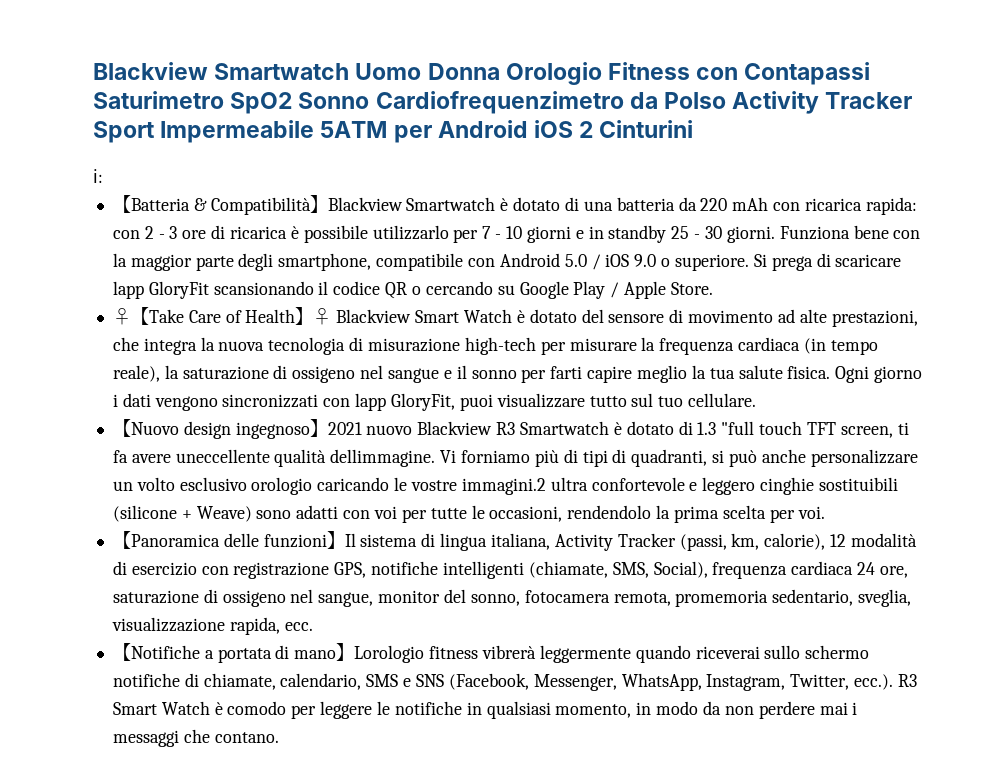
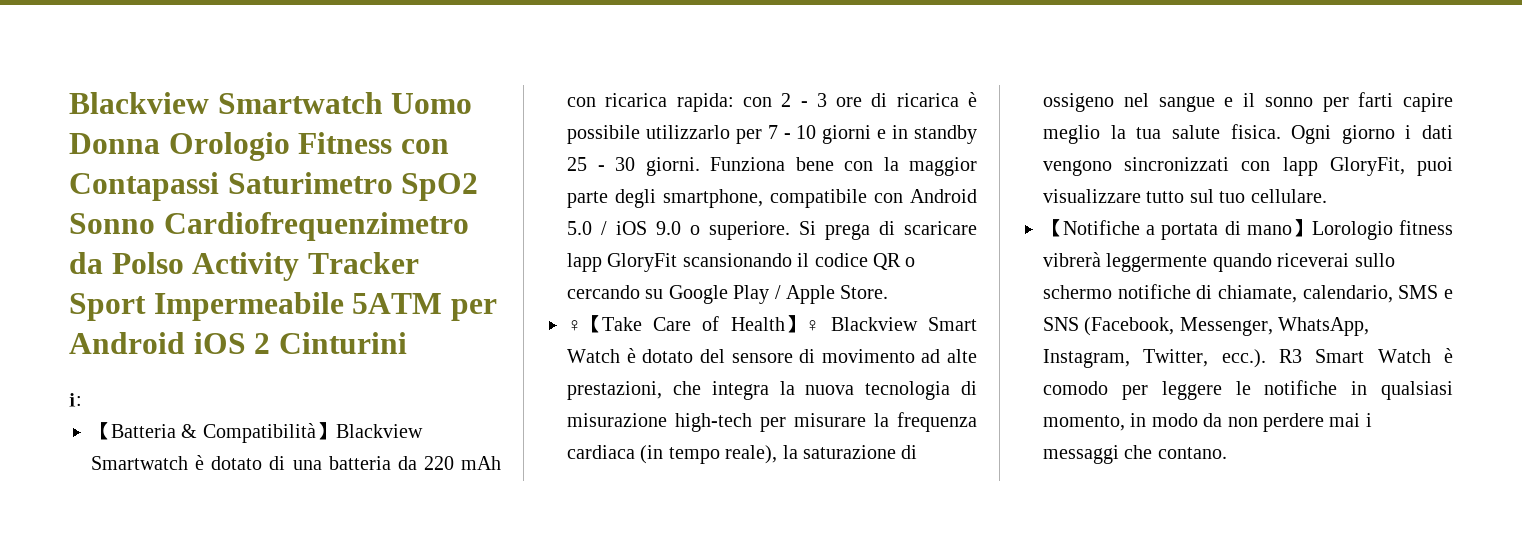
[112,419,909,439] [112,449,918,467] [112,477,898,495] [112,505,825,523] [112,531,917,551] [112,561,908,579] [112,589,912,607] [111,617,313,635] // 【Nuovo design ingegnoso】2021 nuovo Blackview R3 Smartwatch è dotato di 1.3 "full touch TFT screen, ti fa avere uneccellente qualità dellimmagine. Vi forniamo più di tipi di quadranti, si può anche personalizzare un volto esclusivo orologio caricando le vostre immagini.2 ultra confortevole e leggero cinghie sostituibili (silicone + Weave) sono adatti con voi per tutte le occasioni, rendendolo la prima scelta per voi. // 【Panoramica delle funzioni】Il sistema di lingua italiana, Activity Tracker (passi, km, calorie), 12 modalità di esercizio con registrazione GPS, notifiche intelligenti (chiamate, SMS, Social), frequenza cardiaca 24 ore, saturazione di ossigeno nel sangue, monitor del sonno, fotocamera remota, promemoria sedentario, sveglia, visualizzazione rapida, ecc. -> (1327, 196) none

